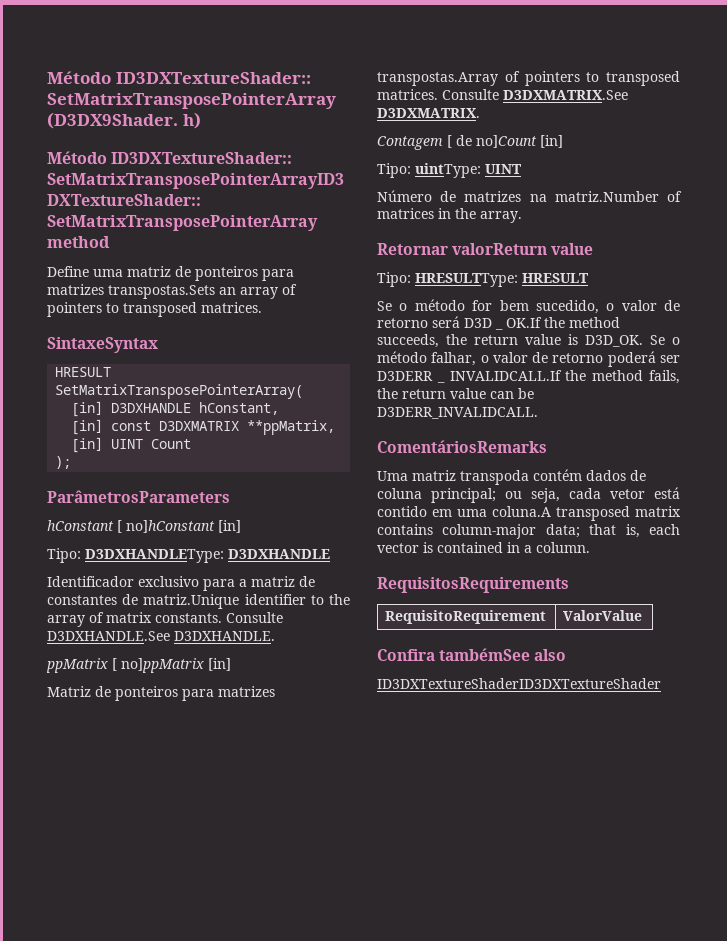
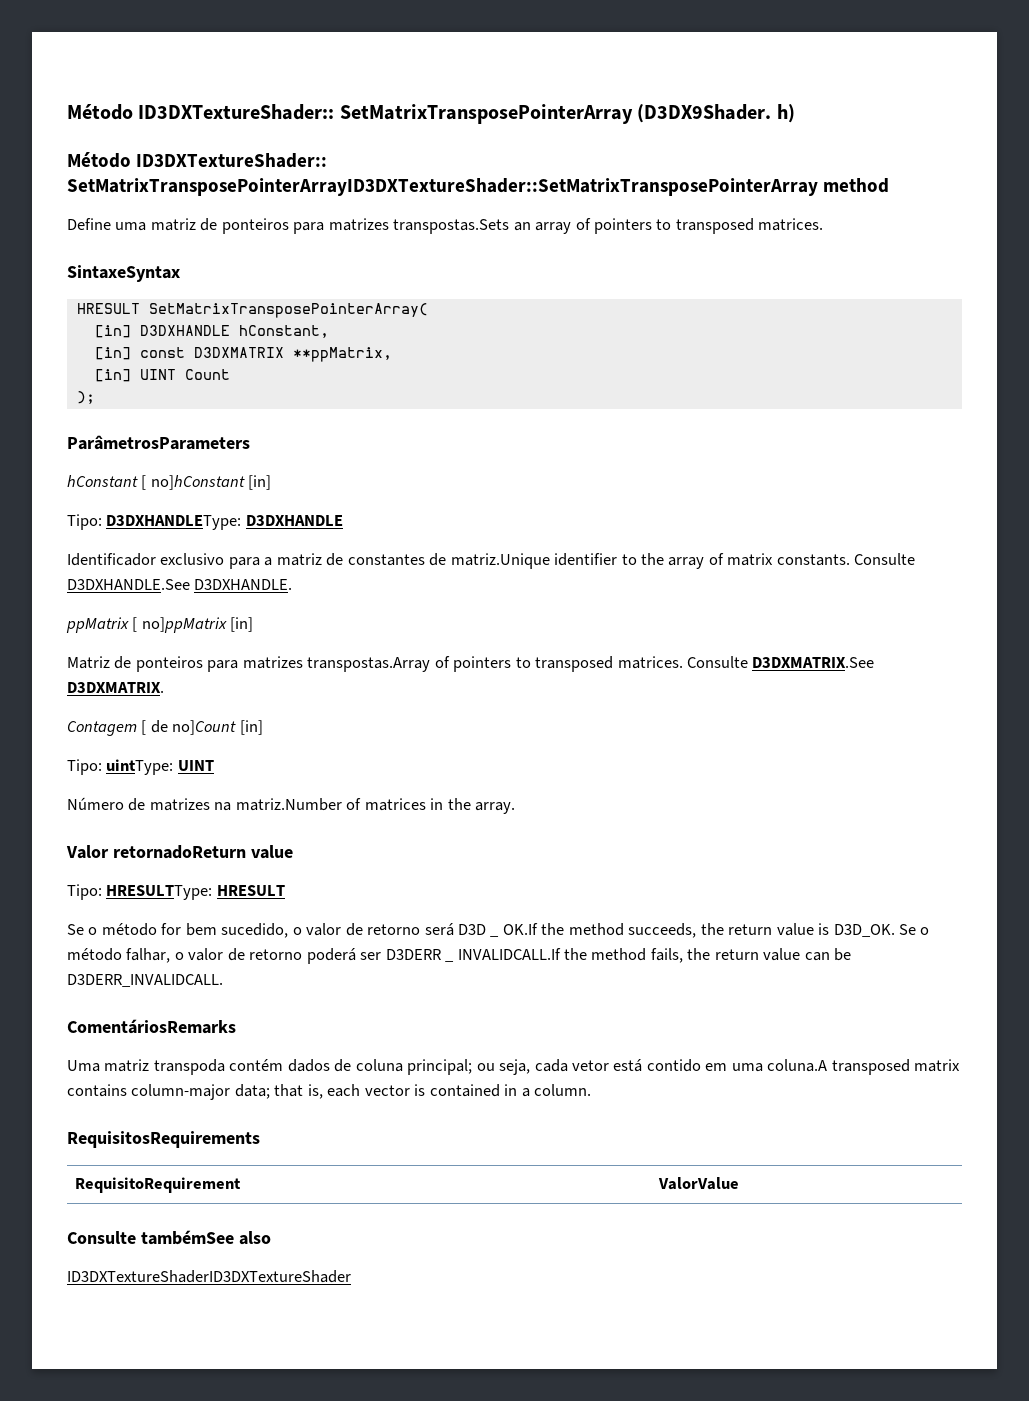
[377,243,548,255] Retornar valorReturn -> [66,845,246,859] Valor retornadoReturn
[377,649,435,661] Confira -> [67,1231,136,1244] Consulte

